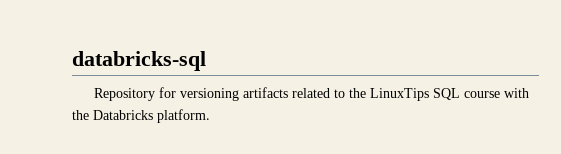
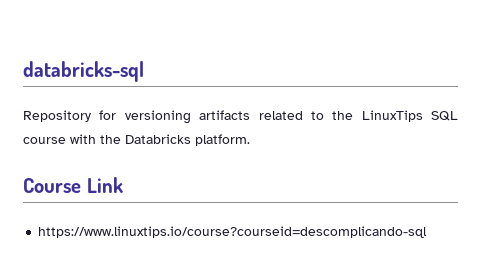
(210, 116) none -> [23,177,123,193] [38,226,428,238] // Course Link // https://www.linuxtips.io/course?courseid=descomplicando-sql

